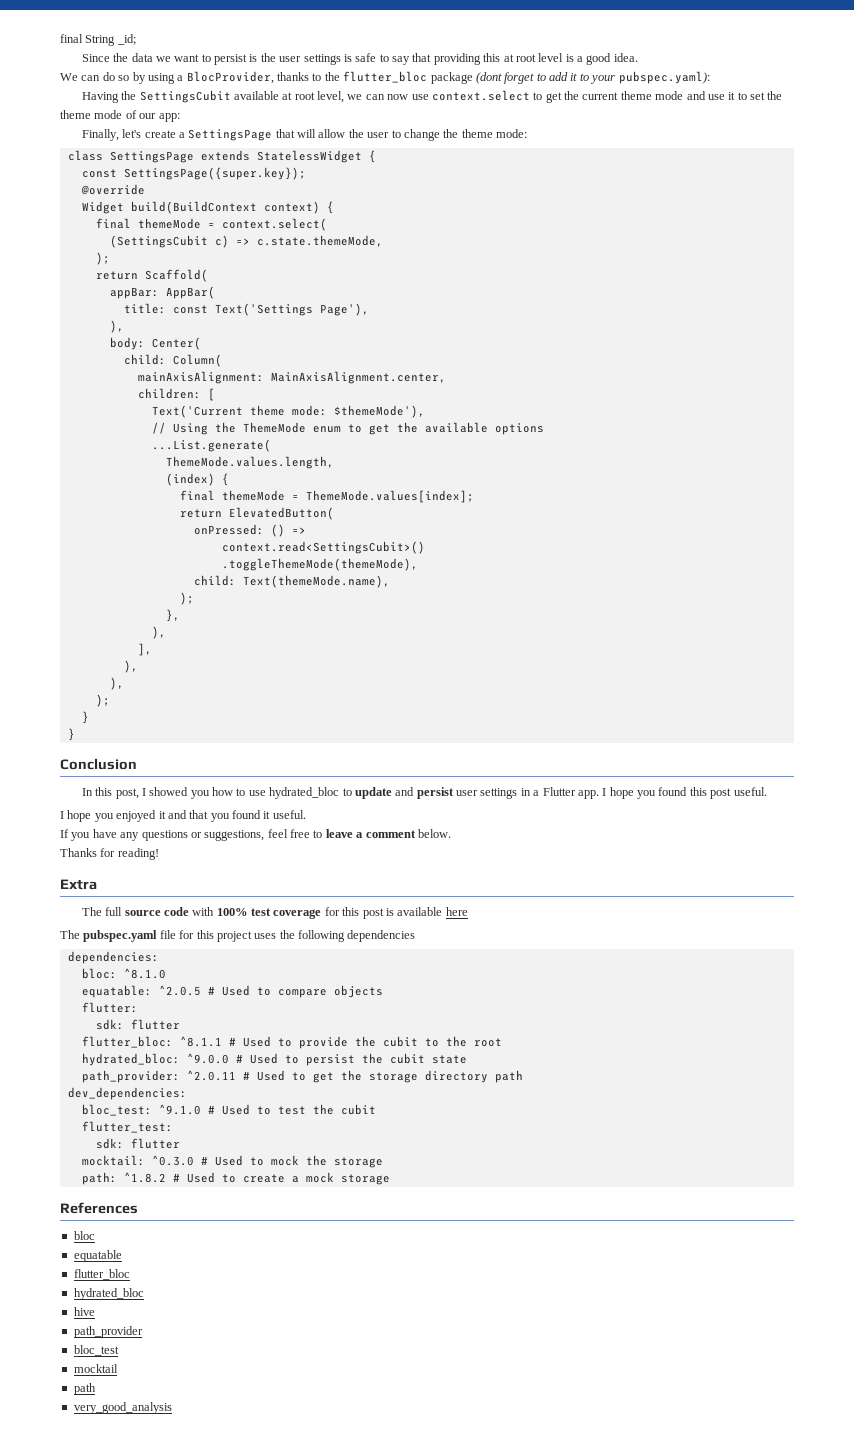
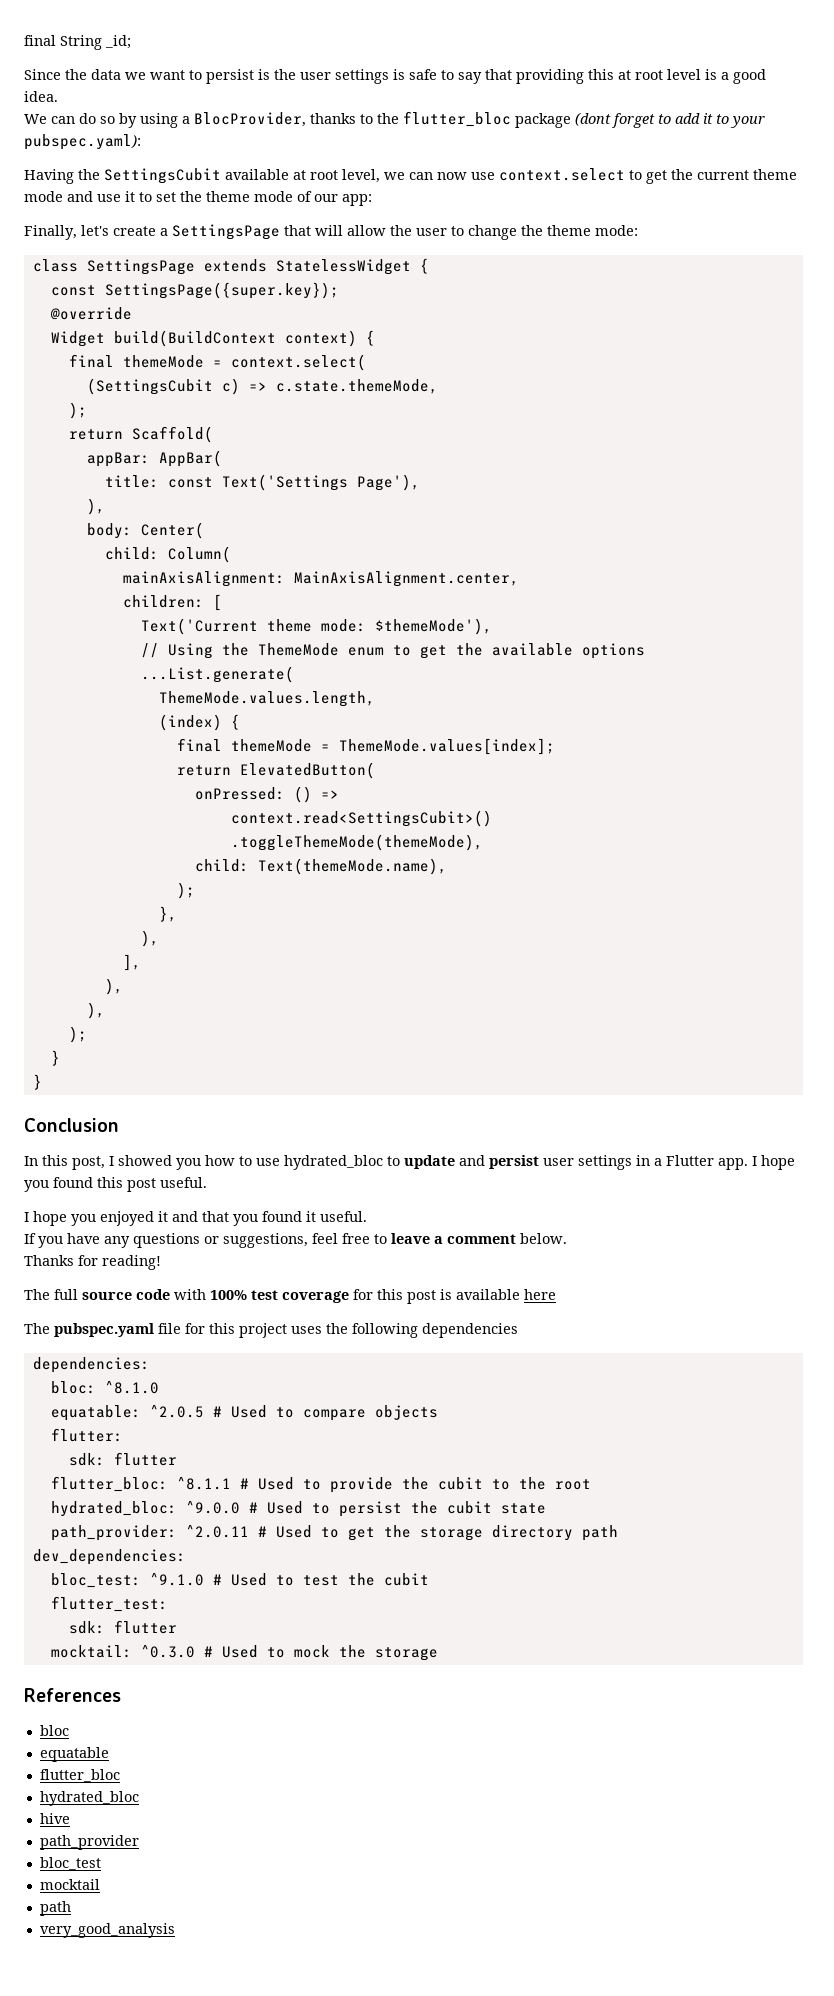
[60,879,97,890] // Extra -> (161, 1262) none
[81,1172,390,1185] // path: ^1.8.2 # Used to create a mock storage -> (438, 1654) none

